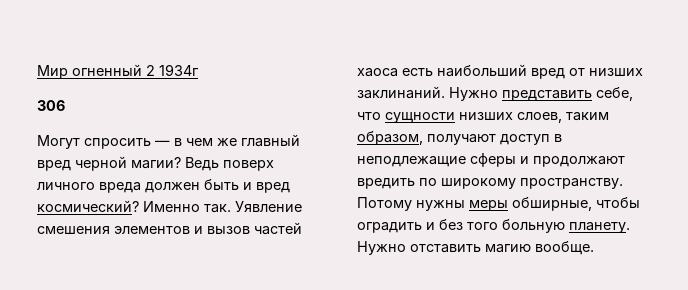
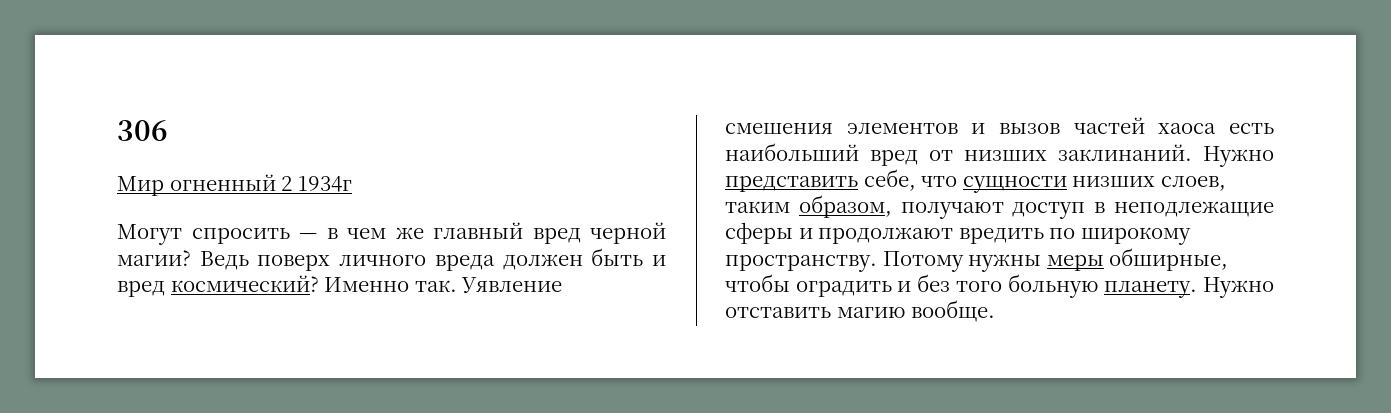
(37, 72) none -> [117,120,168,141] 306 //
[37,100,65,111] // 306 -> (352, 184) none

